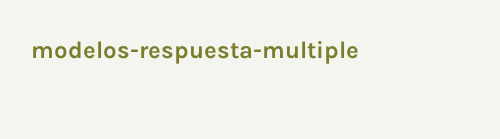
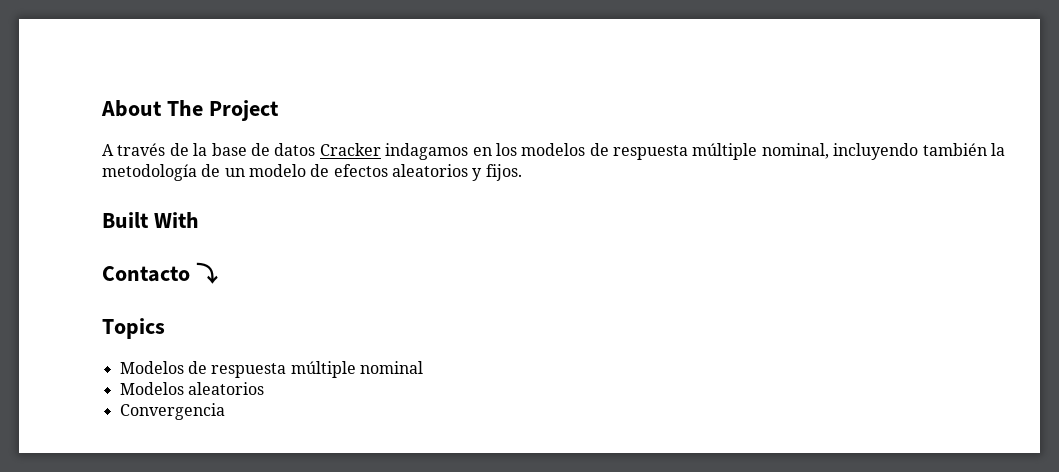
[31,40,359,64] modelos-respuesta-multiple -> [101,100,279,121] [102,143,1006,160] [102,164,522,181] [102,212,199,228] [102,262,218,284] [102,318,165,339] [119,361,423,378] [119,382,264,395] [119,403,225,420] About The Project // A través de la base de datos Cracker indagamos en los modelos de respuesta múltiple nominal, incluyendo también la metodología de un modelo de efectos aleatorios y fijos. // Built With // Contacto ⤵ // Topics // Modelos de respuesta múltiple nominal // Modelos aleatorios // Convergencia

